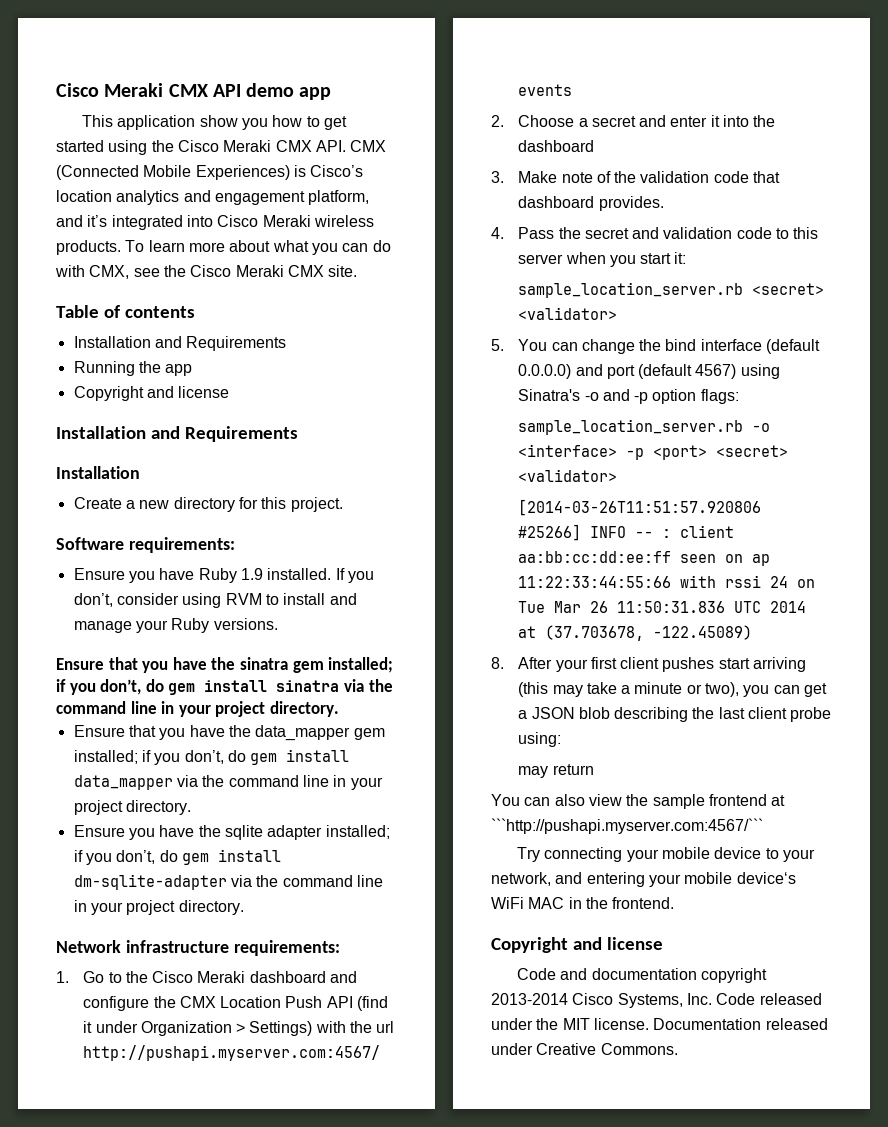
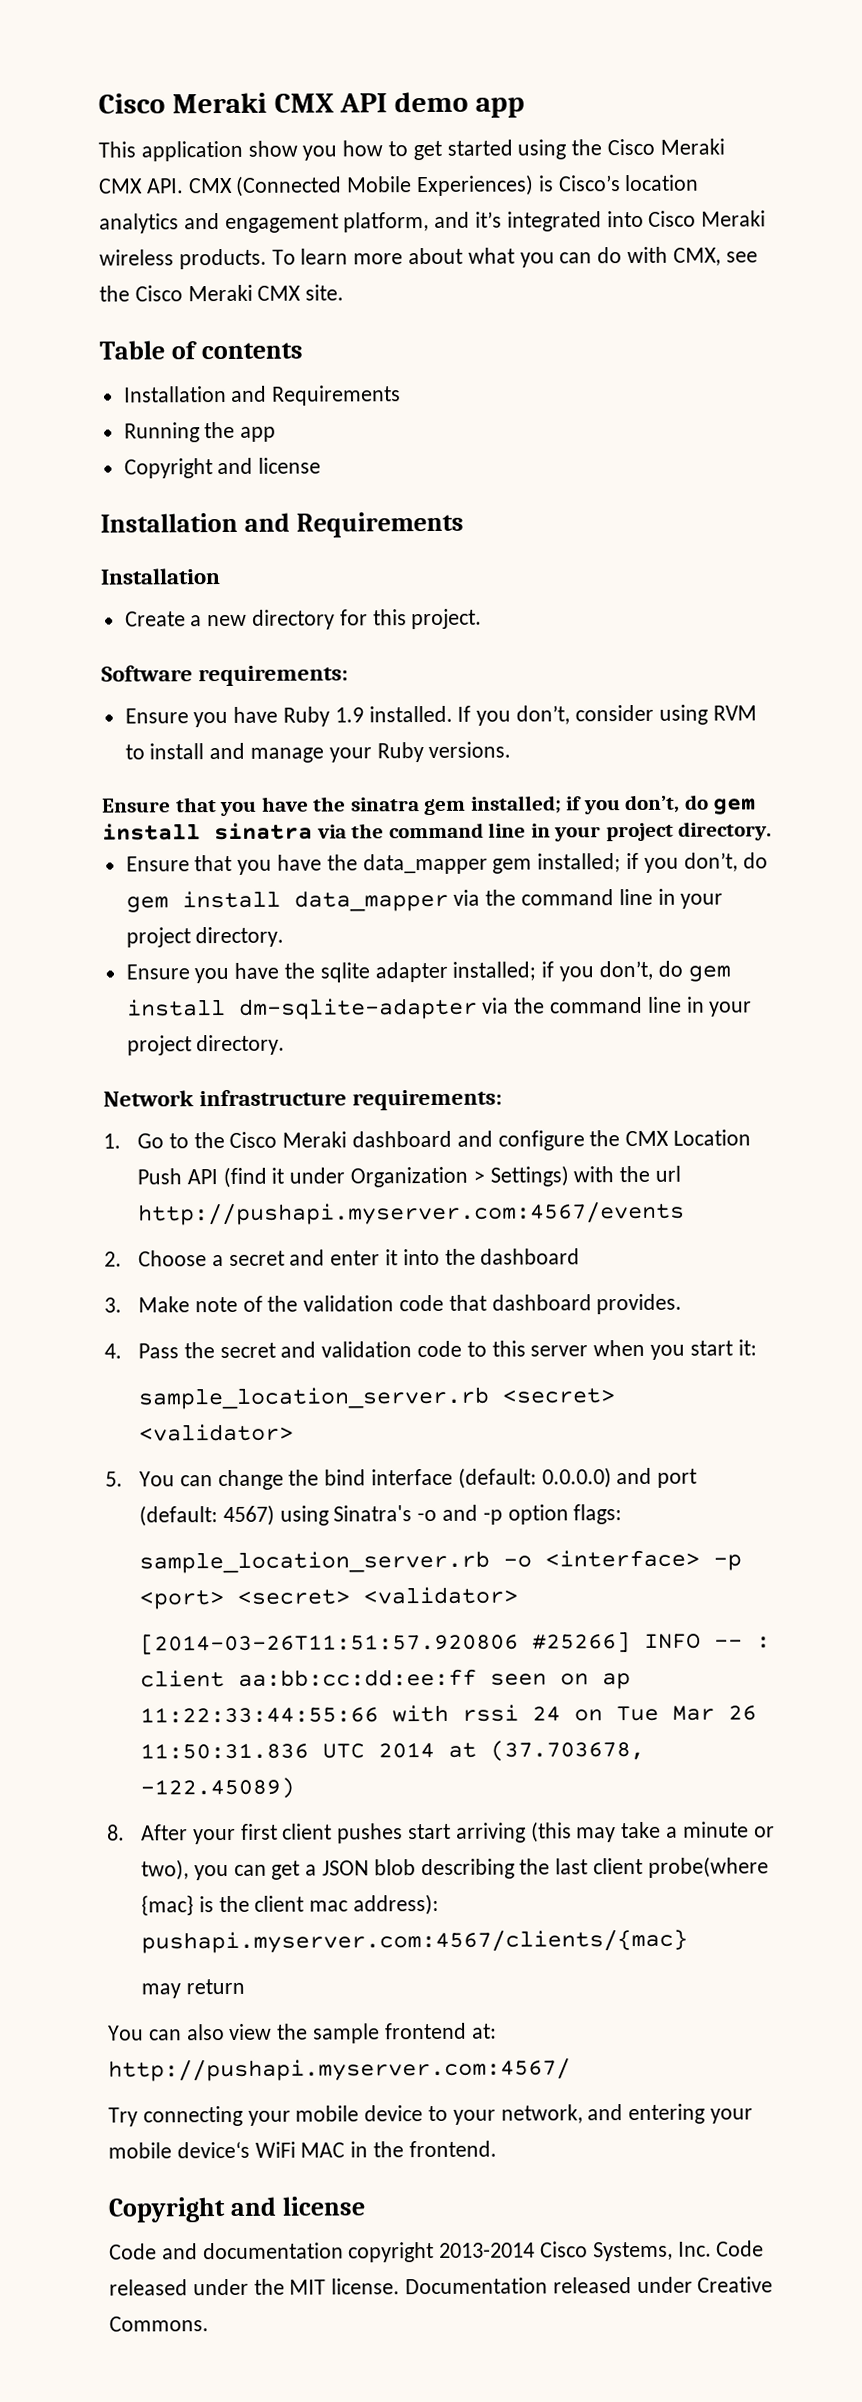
[766,339,821,354] (default -> [457,1467,537,1489] (default:
[638,364,693,379] (default -> [138,1505,218,1527] (default:
[790,707,832,722] [518,732,562,747] probe using: -> [647,1856,769,1878] [140,1893,439,1916] [140,1929,688,1954] probe(where {mac} is the client mac address): pushapi.myserver.com:4567/clients/{mac}
[771,795,786,806] [491,818,763,834] at ```http://pushapi.myserver.com:4567/``` -> [471,2023,497,2039] [108,2058,571,2082] at: http://pushapi.myserver.com:4567/

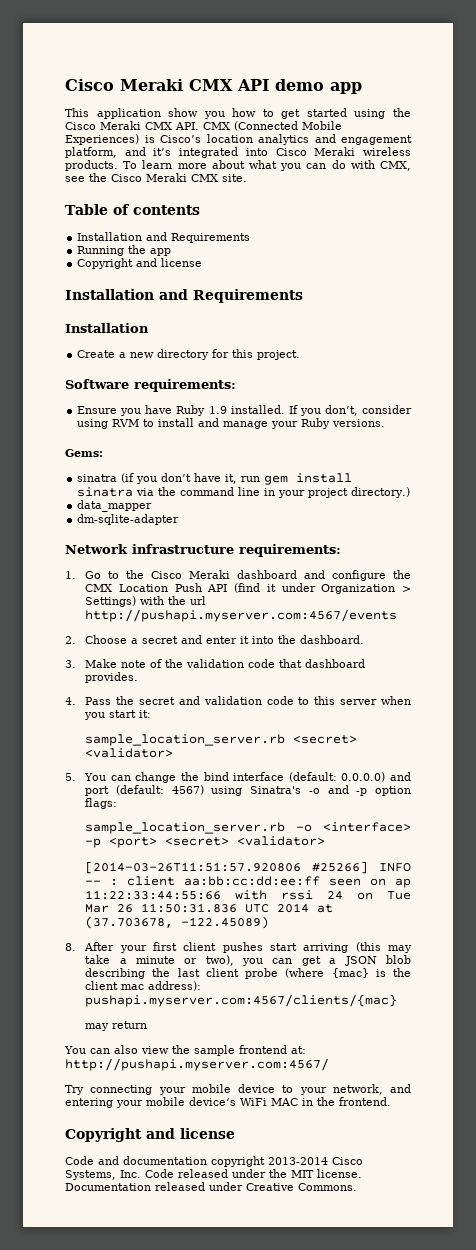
[102,794,709,817] Ensure that you have the sinatra gem installed; if you don’t, do -> [65,449,103,457] [77,473,261,484] Gems: // sinatra (if you don’t have it, run
[678,821,773,841] [125,852,768,875] [125,888,724,913] [125,926,285,948] [125,960,731,984] [126,996,753,1020] [126,1034,286,1056] directory. // Ensure that you have the data_mapper gem installed; if you don’t, do gem install data_mapper via the command line in your project directory. // Ensure you have the sqlite adapter installed; if you don’t, do gem install dm-sqlite-adapter via the command line in your project directory. -> [351,487,411,498] [77,500,153,512] [77,514,180,525] directory.) // data_mapper // dm-sqlite-adapter
[480,1248,581,1265] dashboard -> [300,635,365,644] dashboard.
[647,1856,769,1878] probe(where -> [245,968,325,979] probe (where

